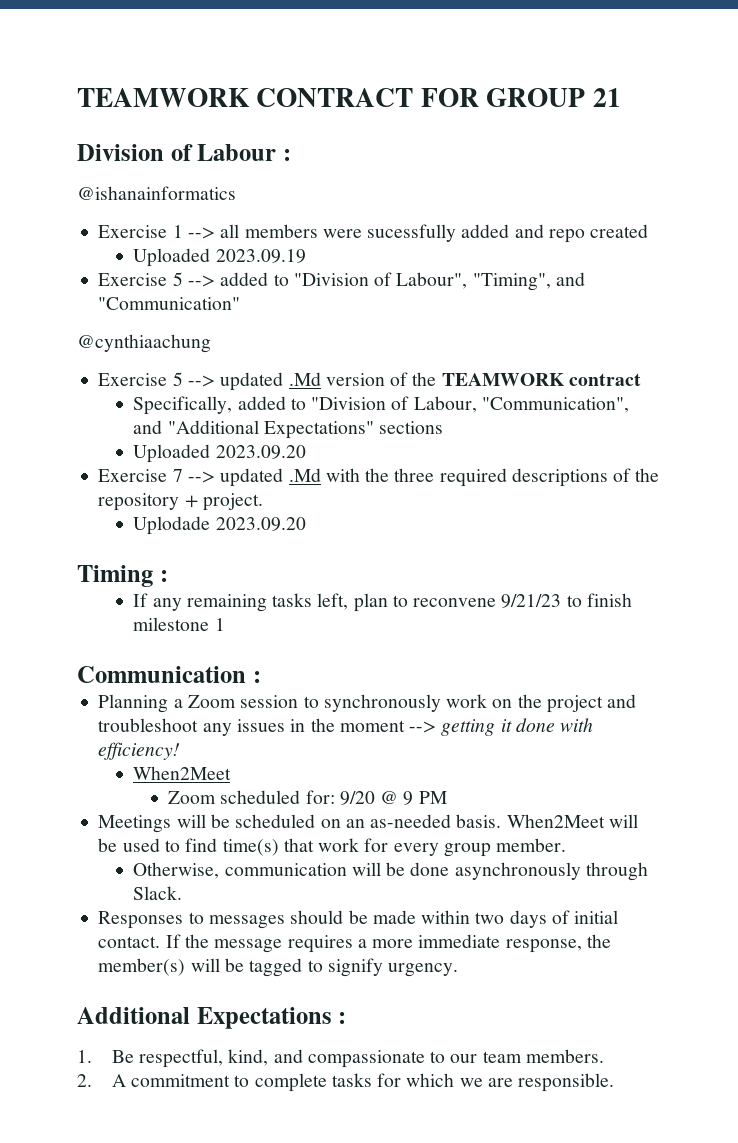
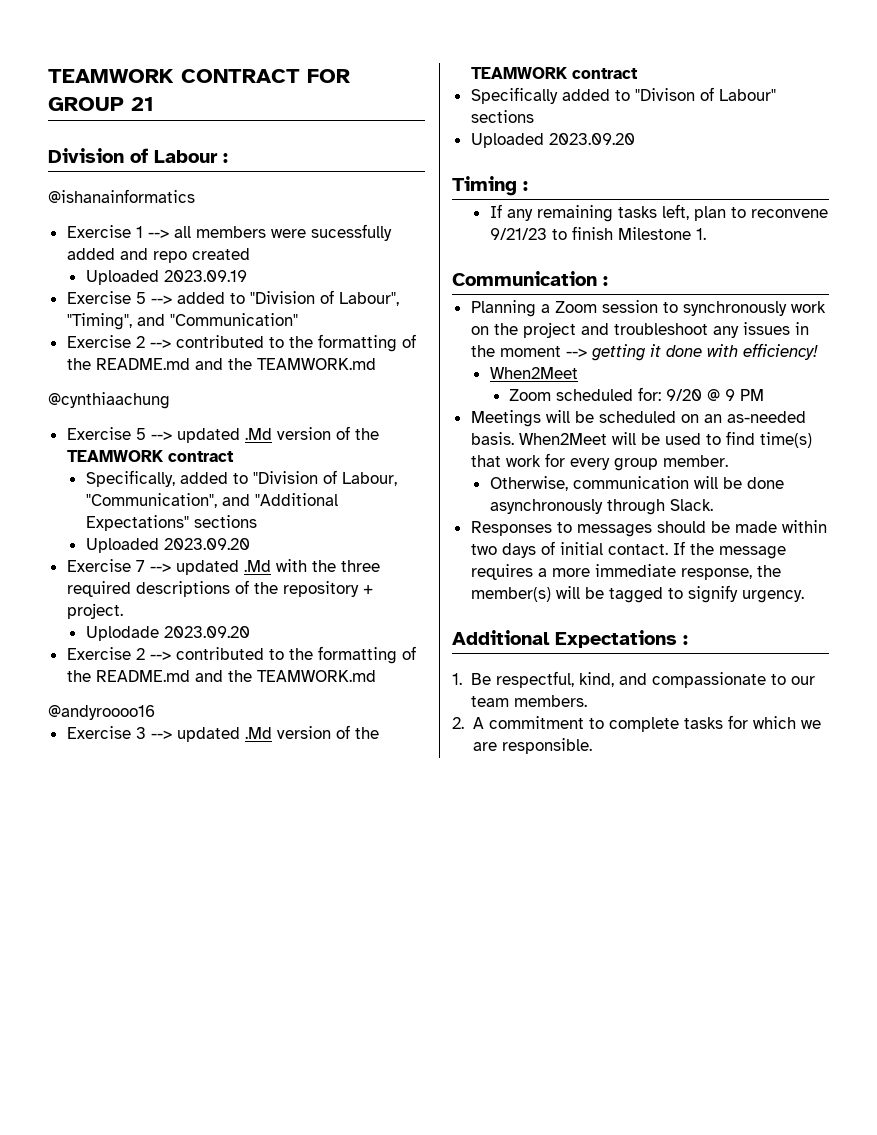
(241, 303) none -> [66,334,416,352] [66,358,376,370] // Exercise 2 --> contributed to the formatting of the README.md and the TEAMWORK.md
(306, 524) none -> [66,646,416,664] [66,670,376,682] [48,705,155,720] [66,725,379,742] [470,67,638,79] [470,87,776,104] [470,110,534,123] [470,133,635,148] // Exercise 2 --> contributed to the formatting of the README.md and the TEAMWORK.md // @andyroooo16 // Exercise 3 --> updated .Md version of the TEAMWORK contract // Specifically added to "Divison of Labour" sections // Uploaded 2023.09.20
[133,617,225,631] milestone 1 -> [617,227,706,240] Milestone 1.

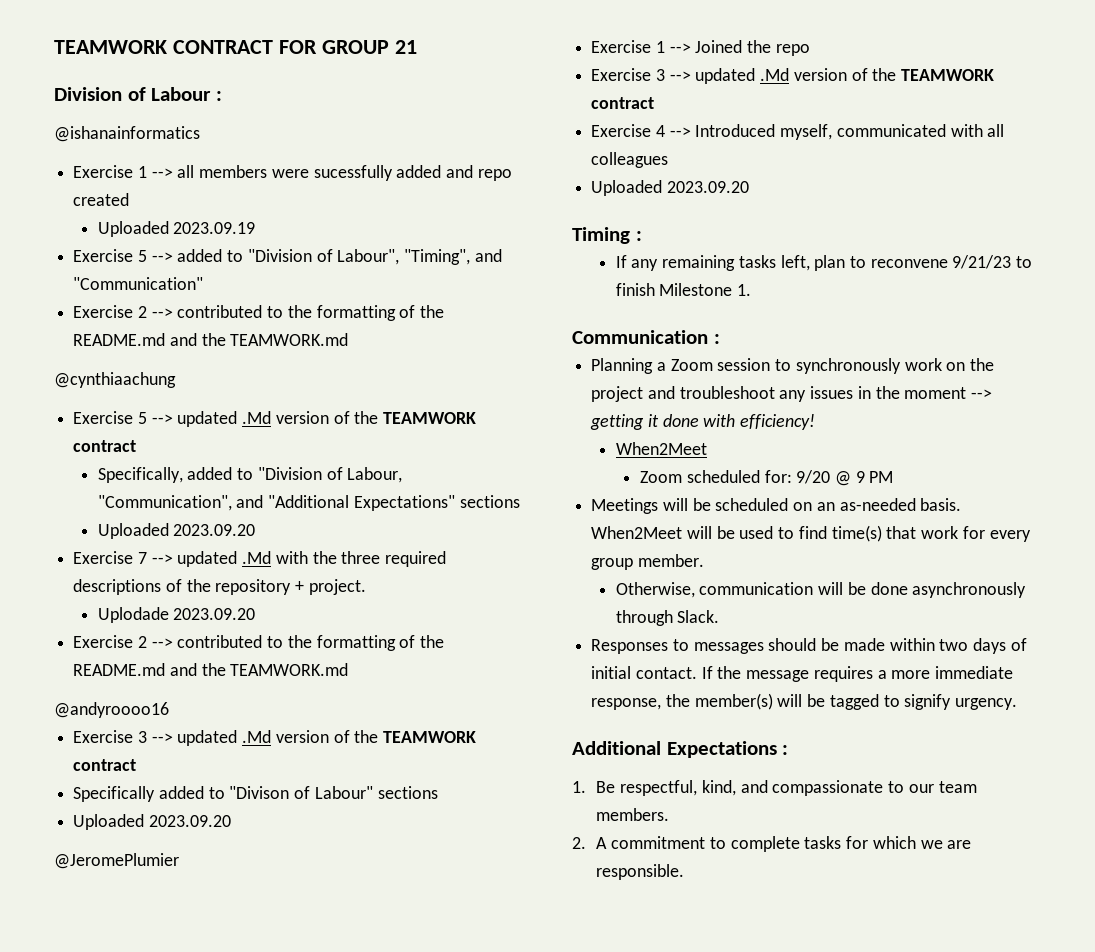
(635, 139) none -> [54,853,179,869] [591,40,810,56] [591,68,995,84] [591,97,655,109] [591,124,1005,140] [591,152,669,168] [591,180,749,196] // @JeromePlumier // Exercise 1 --> Joined the repo // Exercise 3 --> updated .Md version of the TEAMWORK contract // Exercise 4 --> Introduced myself, communicated with all colleagues // Uploaded 2023.09.20

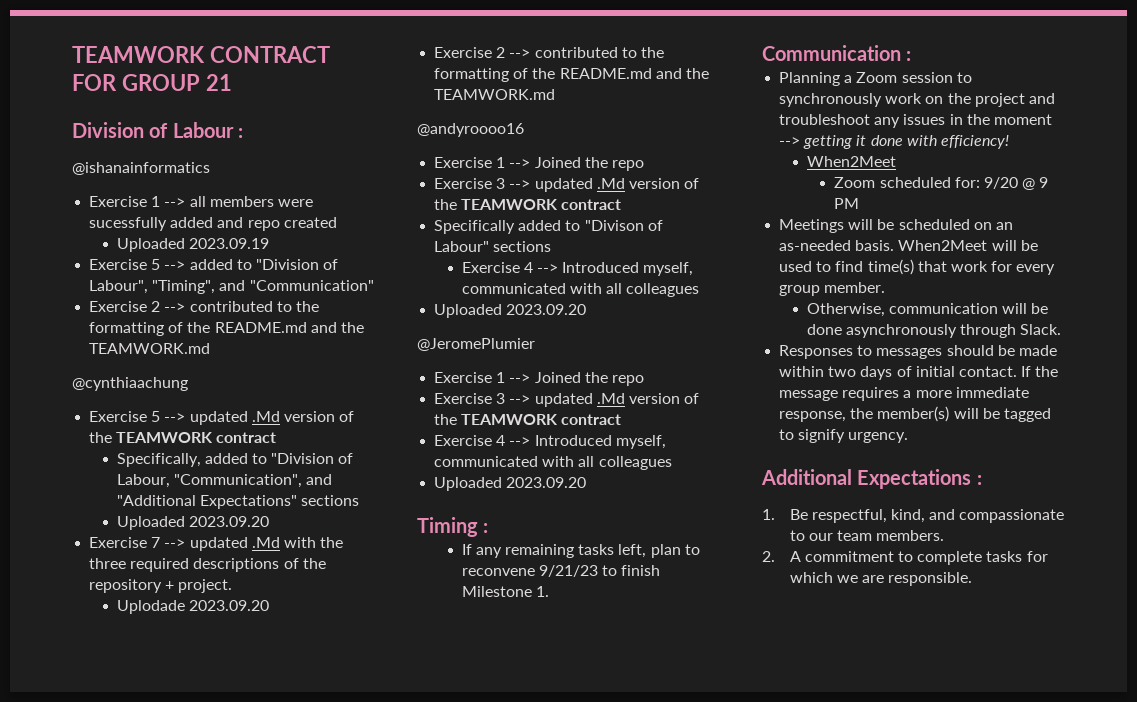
(169, 710) none -> [434,157,644,171] // Exercise 1 --> Joined the repo
(438, 792) none -> [461,262,694,276] [461,283,700,297] // Exercise 4 --> Introduced myself, communicated with all colleagues

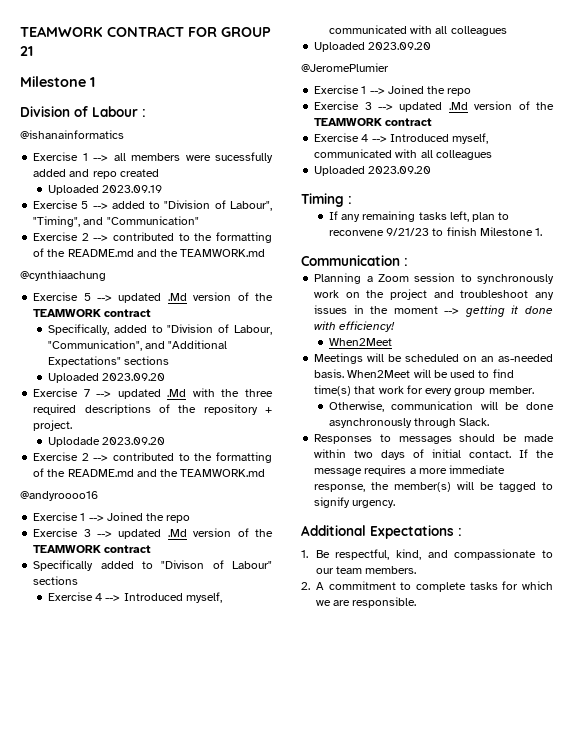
(232, 82) none -> [20,76,95,87] // Milestone 1
[834,177,1049,190] [834,198,860,209] // Zoom scheduled for: 9/20 @ 9 PM -> (392, 342) none

